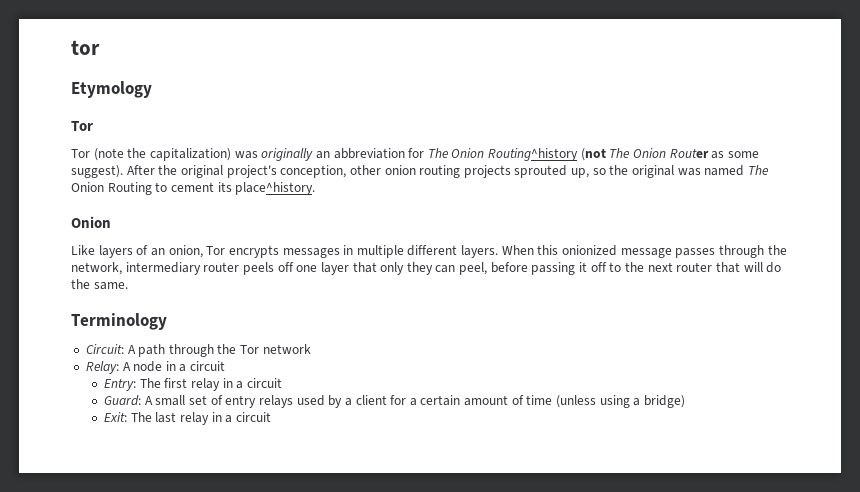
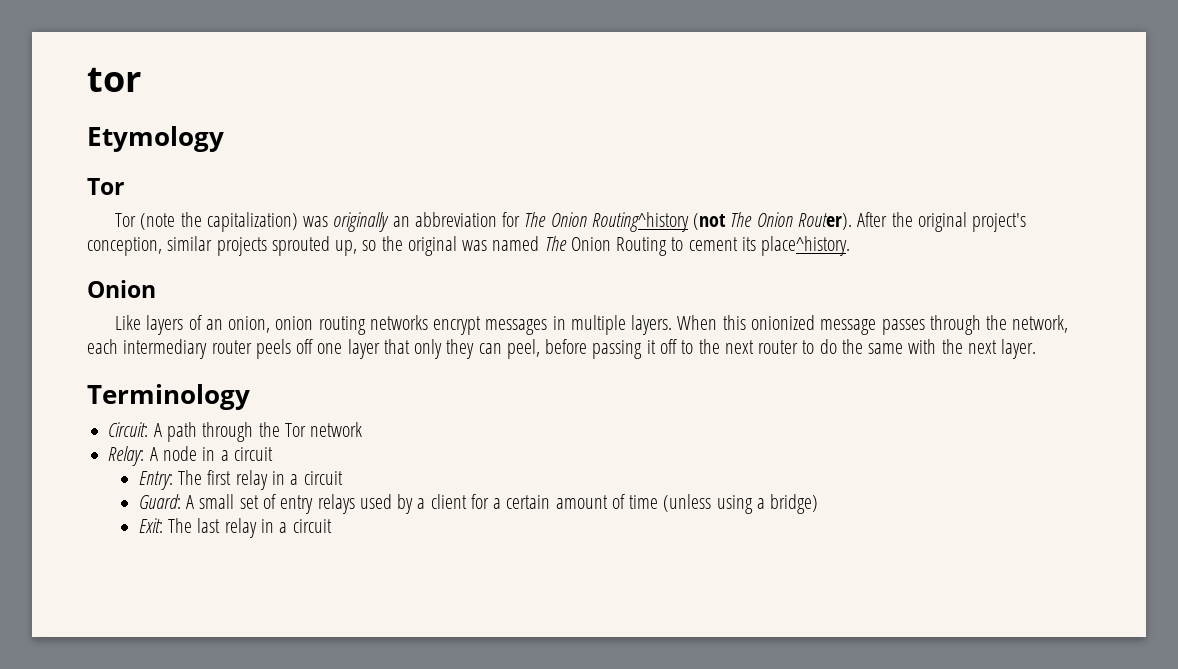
[669,148,759,159] [71,165,123,178] Router as some suggest). -> [797,213,852,230] Router).
[349,165,461,178] other onion routing -> [167,236,213,251] similar
[206,245,279,258] Tor encrypts -> [275,315,482,335] onion routing networks encrypt
[407,245,458,256] different -> (626, 325) none
(122, 268) none -> [87,339,118,354] each
[715,262,782,273] [71,279,128,290] that will do the same. -> [802,339,1037,359] to do the same with the next layer.

